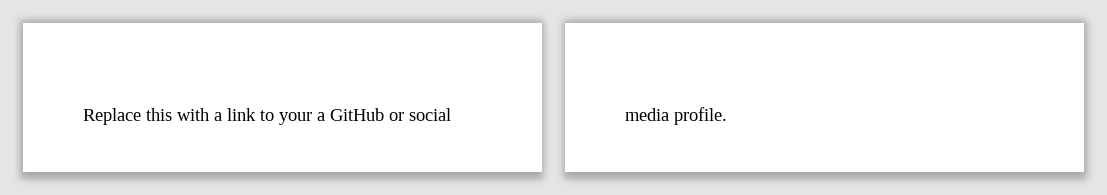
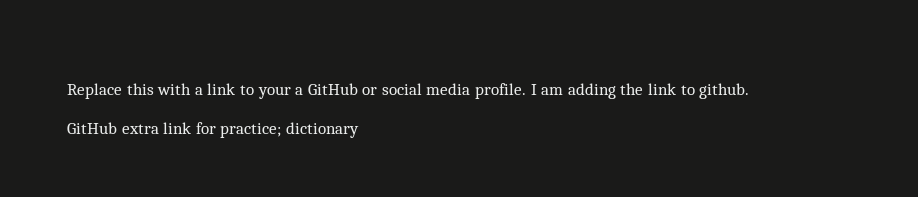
(727, 116) none -> [530,83,750,99] [67,122,359,138] I am adding the link to github. // GitHub extra link for practice; dictionary

